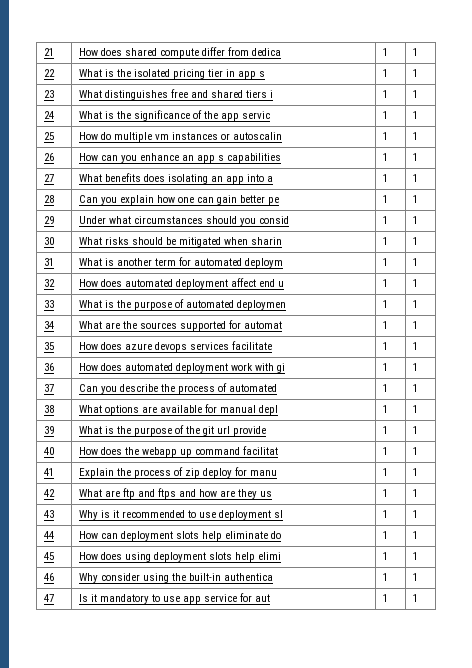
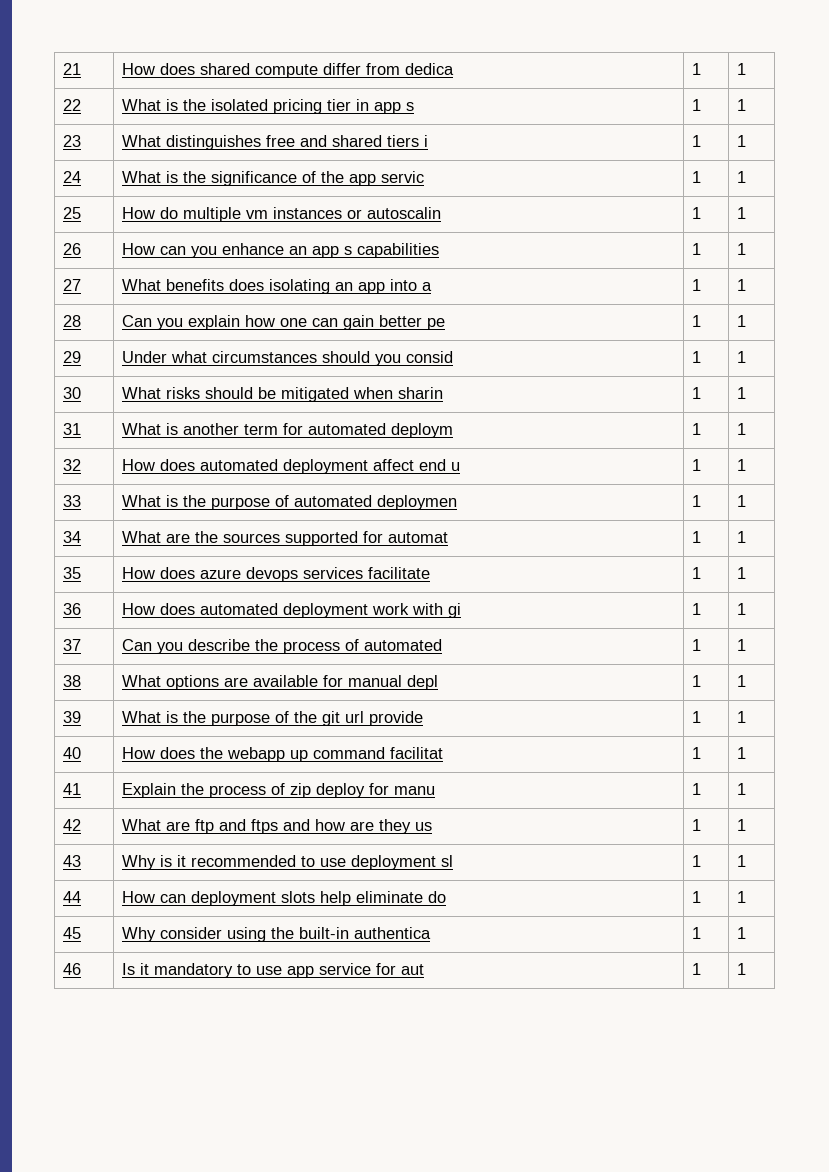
[79,552,282,562] [383,552,389,560] [413,552,419,560] [44,573,55,581] | How does using deployment slots help elimi | 1 | 1 // 46 -> (82, 933) none
[44,594,55,602] 47 -> [63,963,82,975] 46

